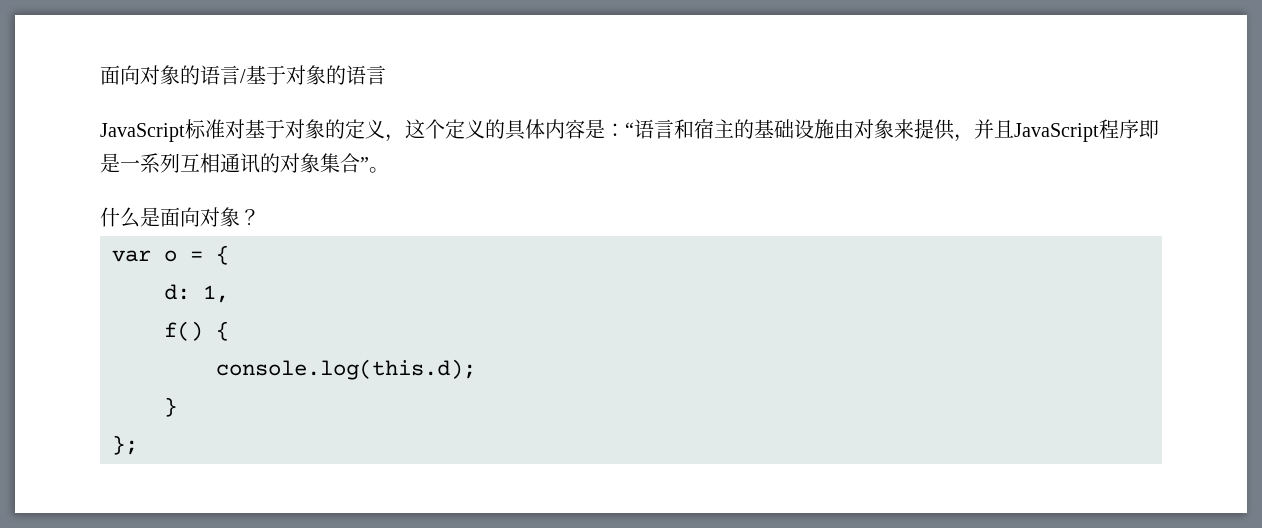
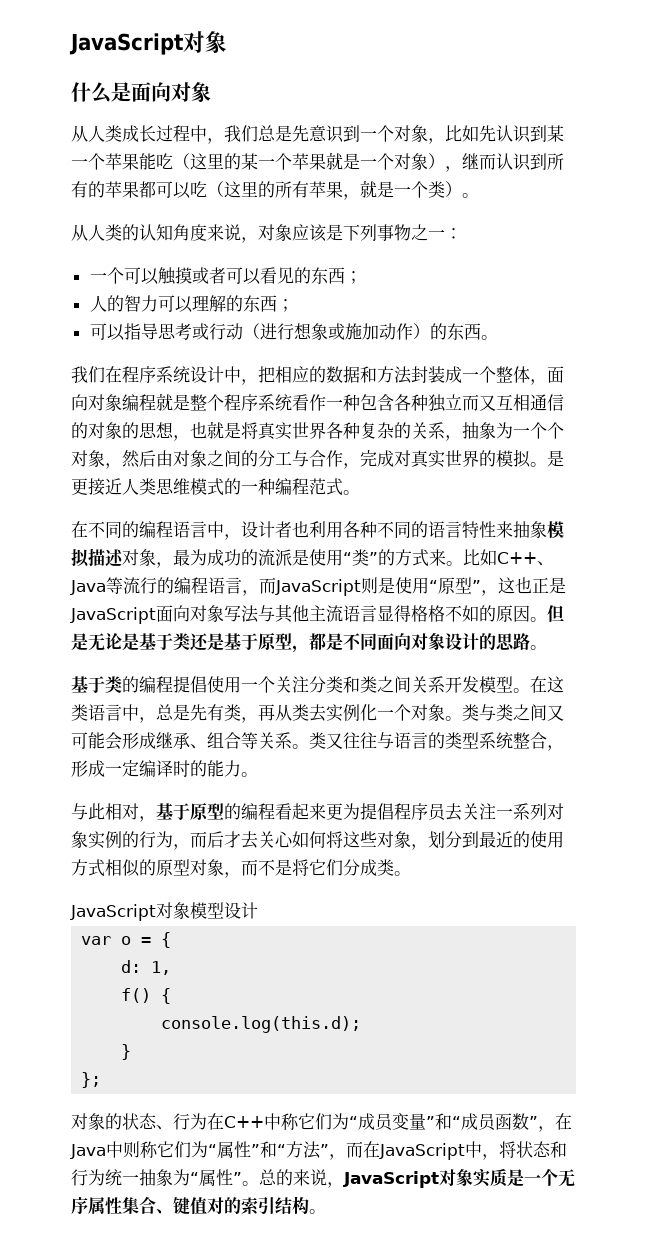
[100,65,386,85] [100,118,1159,142] [100,153,389,173] [100,207,260,228] 面向对象的语言/基于对象的语言 // JavaScript标准对基于对象的定义，这个定义的具体内容是：“语言和宿主的基础设施由对象来提供，并且JavaScript程序即是一系列互相通讯的对象集合”。 // 什么是面向对象？ -> [69,31,227,55] [71,82,211,104] [71,125,564,144] [71,152,564,172] [71,180,479,200] [71,224,462,243] [89,267,362,285] [89,295,294,313] [89,323,498,341] [71,366,564,385] [71,393,564,412] [71,421,564,441] [71,449,564,469] [71,478,360,496] [71,521,564,540] [71,548,554,568] [70,577,566,596] [70,604,564,624] [71,633,547,653] [71,676,564,693] [71,704,564,723] [71,732,564,751] [71,760,258,777] [71,803,564,822] [71,831,564,850] [71,859,411,878] [70,902,258,921] JavaScript对象 // 什么是面向对象 // 从人类成长过程中，我们总是先意识到一个对象，比如先认识到某一个苹果能吃（这里的某一个苹果就是一个对象），继而认识到所有的苹果都可以吃（这里的所有苹果，就是一个类）。 // 从人类的认知角度来说，对象应该是下列事物之一： // 一个可以触摸或者可以看见的东西； // 人的智力可以理解的东西； // 可以指导思考或行动（进行想象或施加动作）的东西。 // 我们在程序系统设计中，把相应的数据和方法封装成一个整体，面向对象编程就是整个程序系统看作一种包含各种独立而又互相通信的对象的思想，也就是将真实世界各种复杂的关系，抽象为一个个对象，然后由对象之间的分工与合作，完成对真实世界的模拟。是更接近人类思维模式的一种编程范式。 // 在不同的编程语言中，设计者也利用各种不同的语言特性来抽象模拟描述对象，最为成功的流派是使用“类”的方式来。比如C++、Java等流行的编程语言，而JavaScript则是使用“原型”，这也正是JavaScript面向对象写法与其他主流语言显得格格不如的原因。但是无论是基于类还是基于原型，都是不同面向对象设计的思路。 // 基于类的编程提倡使用一个关注分类和类之间关系开发模型。在这类语言中，总是先有类，再从类去实例化一个对象。类与类之间又可能会形成继承、组合等关系。类又往往与语言的类型系统整合，形成一定编译时的能力。 // 与此相对，基于原型的编程看起来更为提倡程序员去关注一系列对象实例的行为，而后才去关心如何将这些对象，划分到最近的使用方式相似的原型对象，而不是将它们分成类。 // JavaScript对象模型设计
(138, 445) none -> [71,1113,572,1132] [70,1141,567,1160] [71,1168,575,1188] [71,1196,326,1215] // 对象的状态、行为在C++中称它们为“成员变量”和“成员函数”，在Java中则称它们为“属性”和“方法”，而在JavaScript中，将状态和行为统一抽象为“属性”。总的来说，JavaScript对象实质是一个无序属性集合、键值对的索引结构。

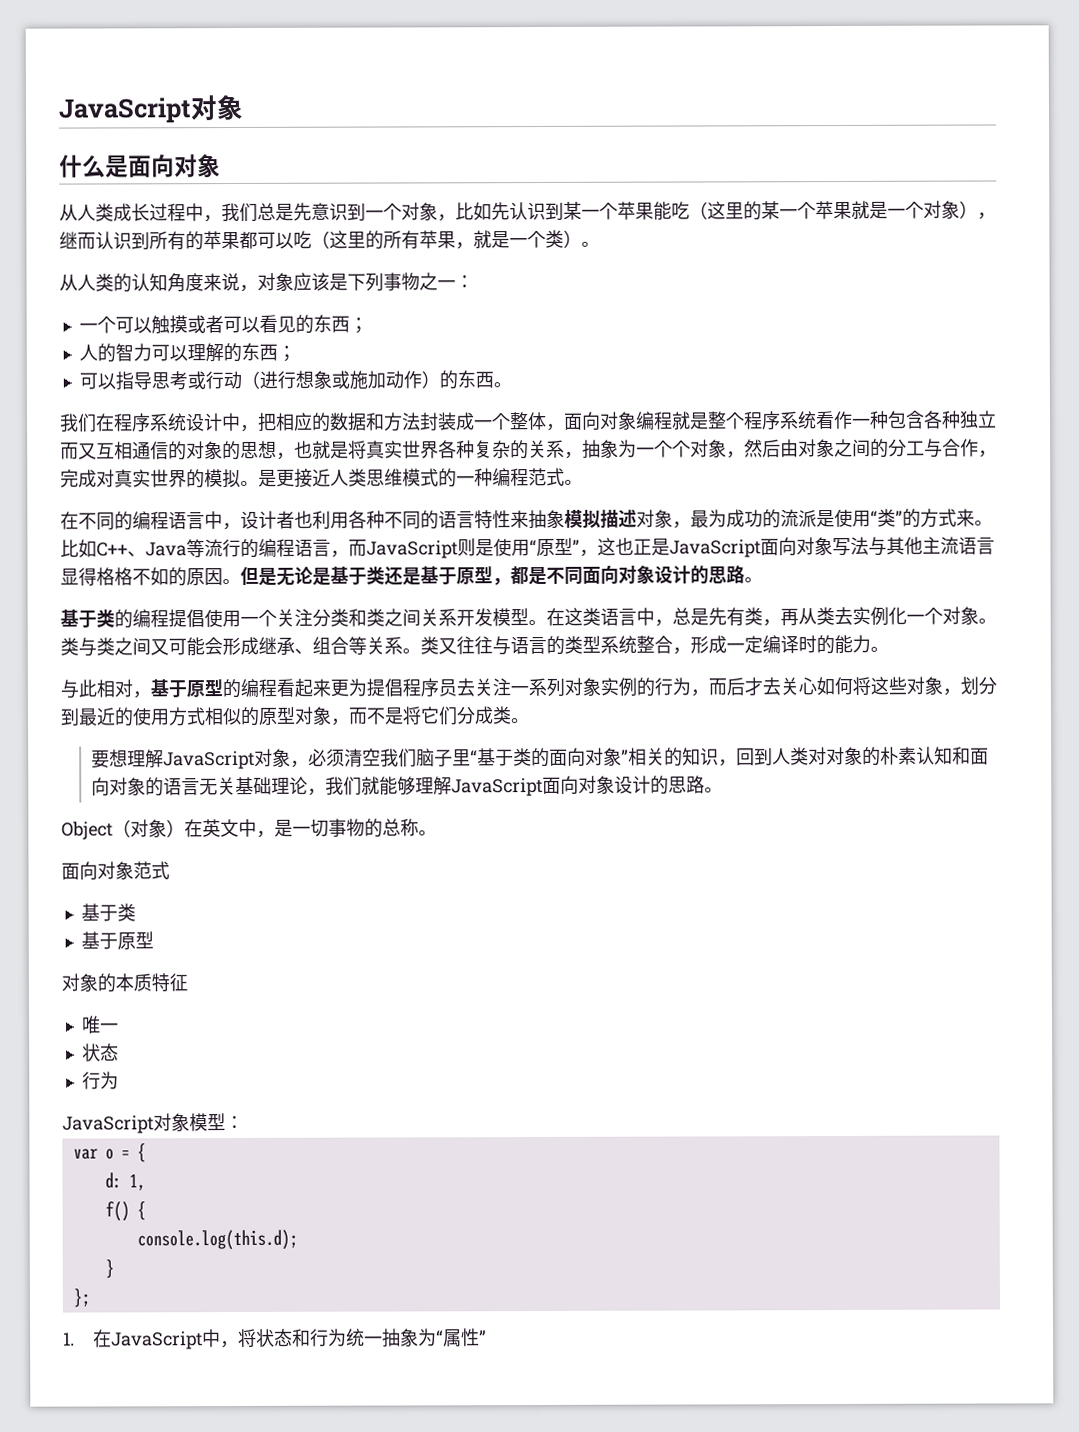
(411, 873) none -> [91,746,990,770] [91,775,724,797] [61,818,437,840] [61,861,170,880] [80,903,136,922] [80,931,154,950] [61,973,188,993] [80,1015,119,1034] [81,1043,119,1062] [81,1071,119,1090] // 要想理解JavaScript对象，必须清空我们脑子里“基于类的面向对象”相关的知识，回到人类对对象的朴素认知和面向对象的语言无关基础理论，我们就能够理解JavaScript面向对象设计的思路。 // Object（对象）在英文中，是一切事物的总称。 // 面向对象范式 // 基于类 // 基于原型 // 对象的本质特征 // 唯一 // 状态 // 行为
[224,902,258,919] 设计 -> [225,1115,244,1130] ：
[71,1113,572,1132] [70,1141,363,1160] 对象的状态、行为在C++中称它们为“成员变量”和“成员函数”，在Java中则称它们为“属性”和“方法”，而 -> [63,1332,75,1346] 1.
[242,1168,575,1188] [71,1196,326,1215] 。总的来说，JavaScript对象实质是一个无序属性集合、键值对的索引结构。 -> (488, 1337) none

